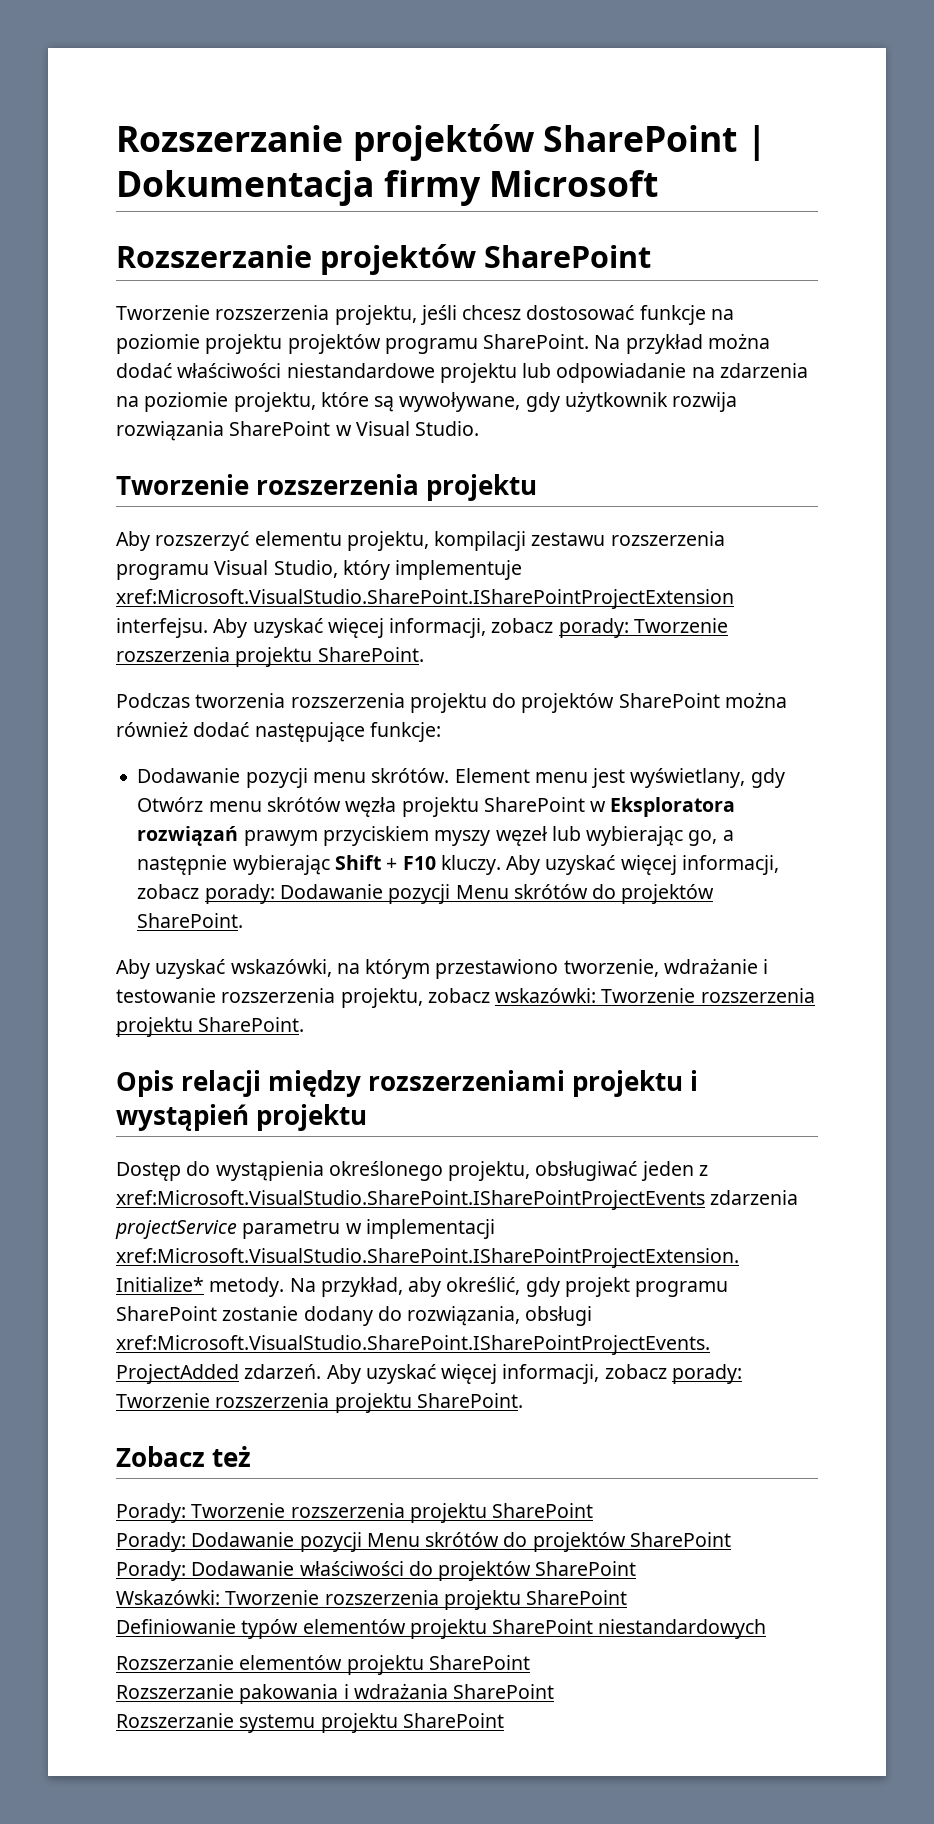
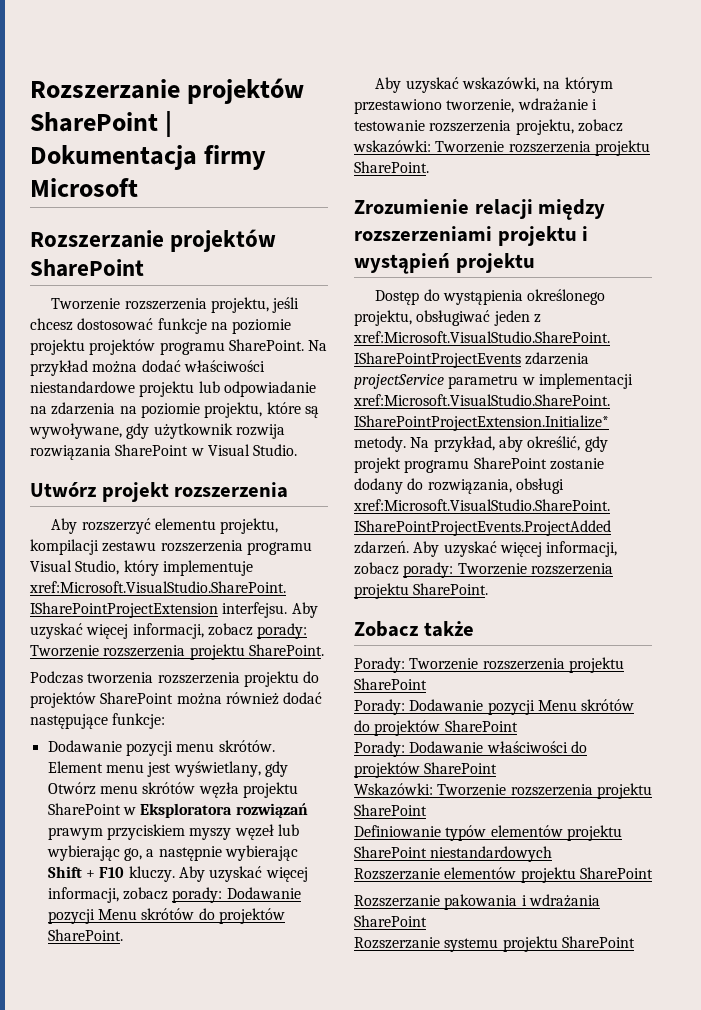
[116,474,538,501] Tworzenie rozszerzenia projektu -> [30,482,289,502] Utwórz projekt rozszerzenia
[116,1070,174,1097] Opis -> [354,199,469,214] Zrozumienie
[212,1446,252,1467] też -> [423,621,474,637] także

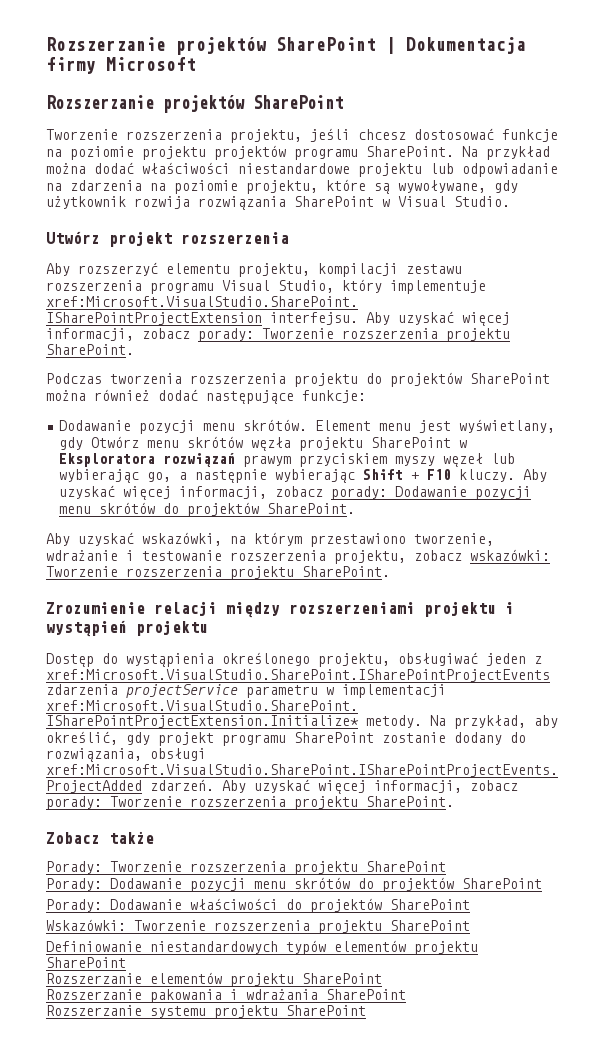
[97,909,137,920] Menu -> [59,506,92,514] menu
[537,700,577,711] Menu -> [254,881,286,889] menu
(441, 831) none -> [150,941,278,954] niestandardowych
[430,846,553,862] niestandardowych -> (126, 962) none

